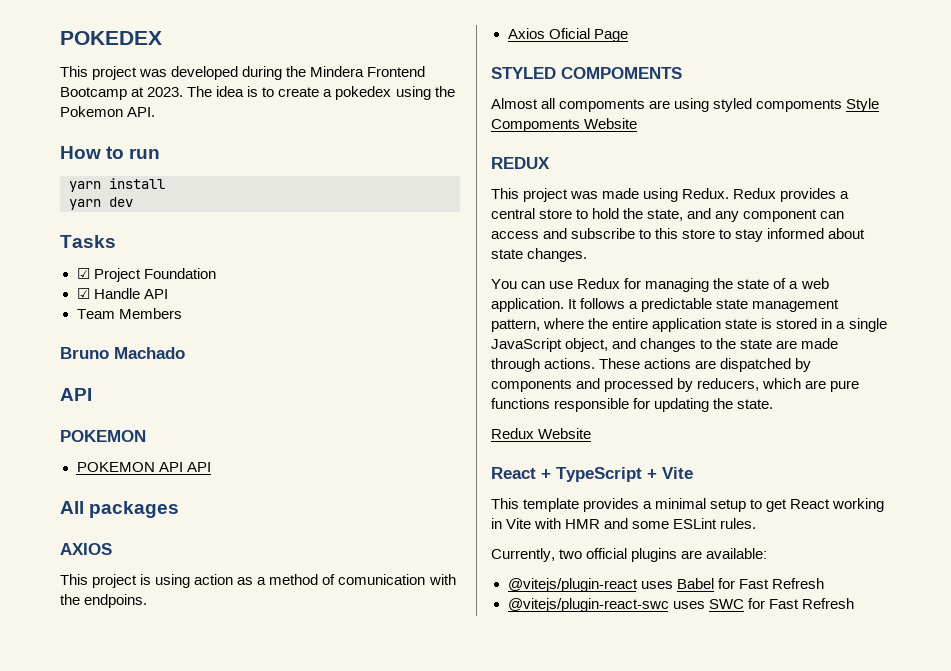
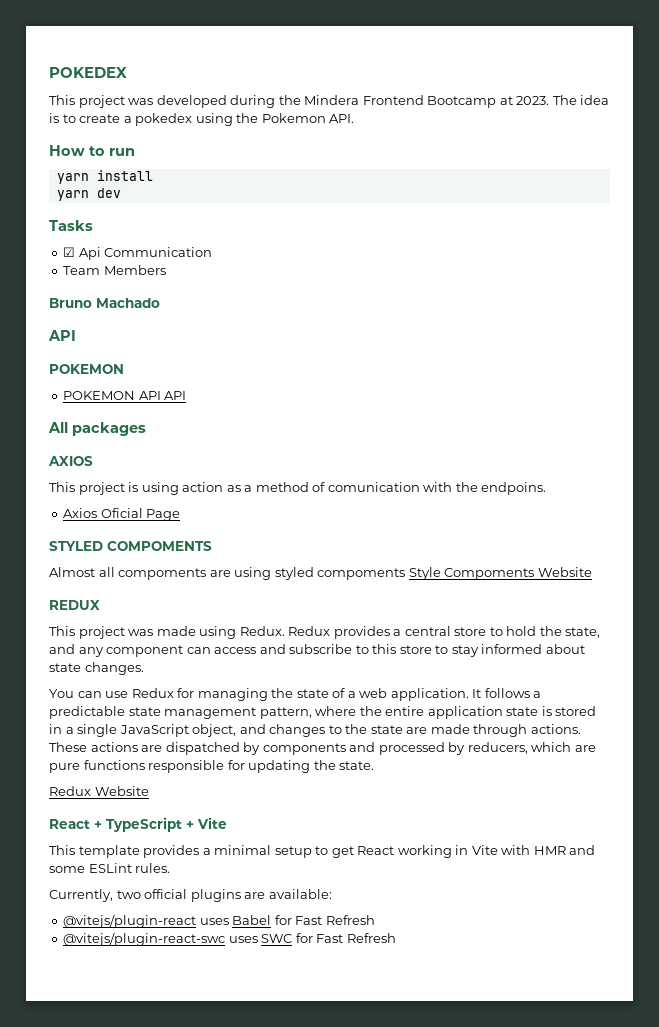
[93,268,216,282] [76,288,168,299] Project Foundation // ☑ Handle API -> [78,247,213,260] Api Communication

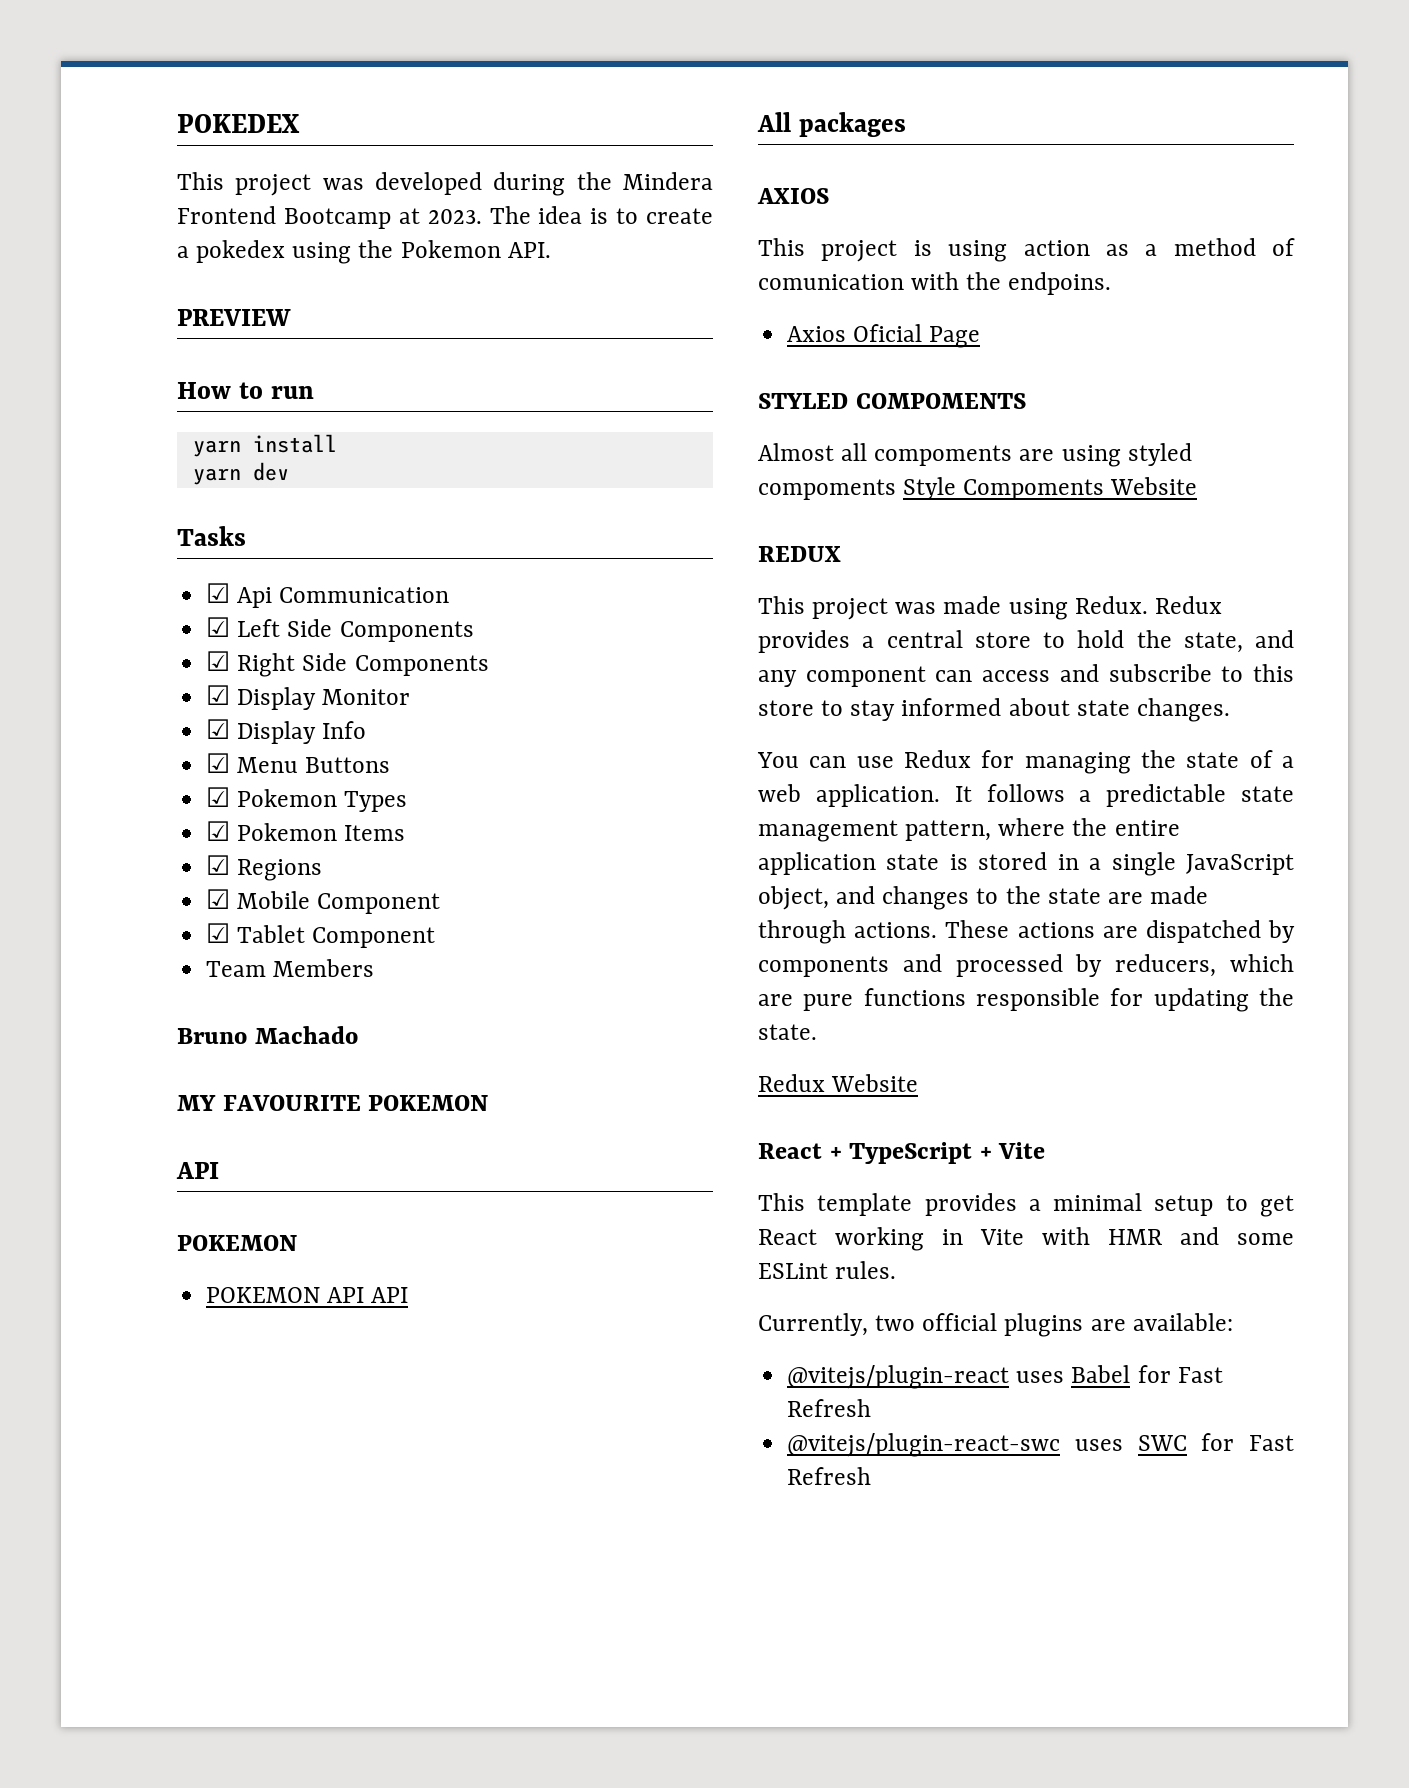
(355, 118) none -> [177,309,291,326] // PREVIEW
(213, 252) none -> [206,617,474,642] [206,651,489,677] [206,685,411,710] [206,719,367,744] [206,753,391,773] [206,787,408,812] [206,821,406,841] [206,855,323,881] [206,889,441,914] [206,923,436,948] // ☑ Left Side Components // ☑ Right Side Components // ☑ Display Monitor // ☑ Display Info // ☑ Menu Buttons // ☑ Pokemon Types // ☑ Pokemon Items // ☑ Regions // ☑ Mobile Component // ☑ Tablet Component
(160, 303) none -> [177,1095,489,1111] // MY FAVOURITE POKEMON

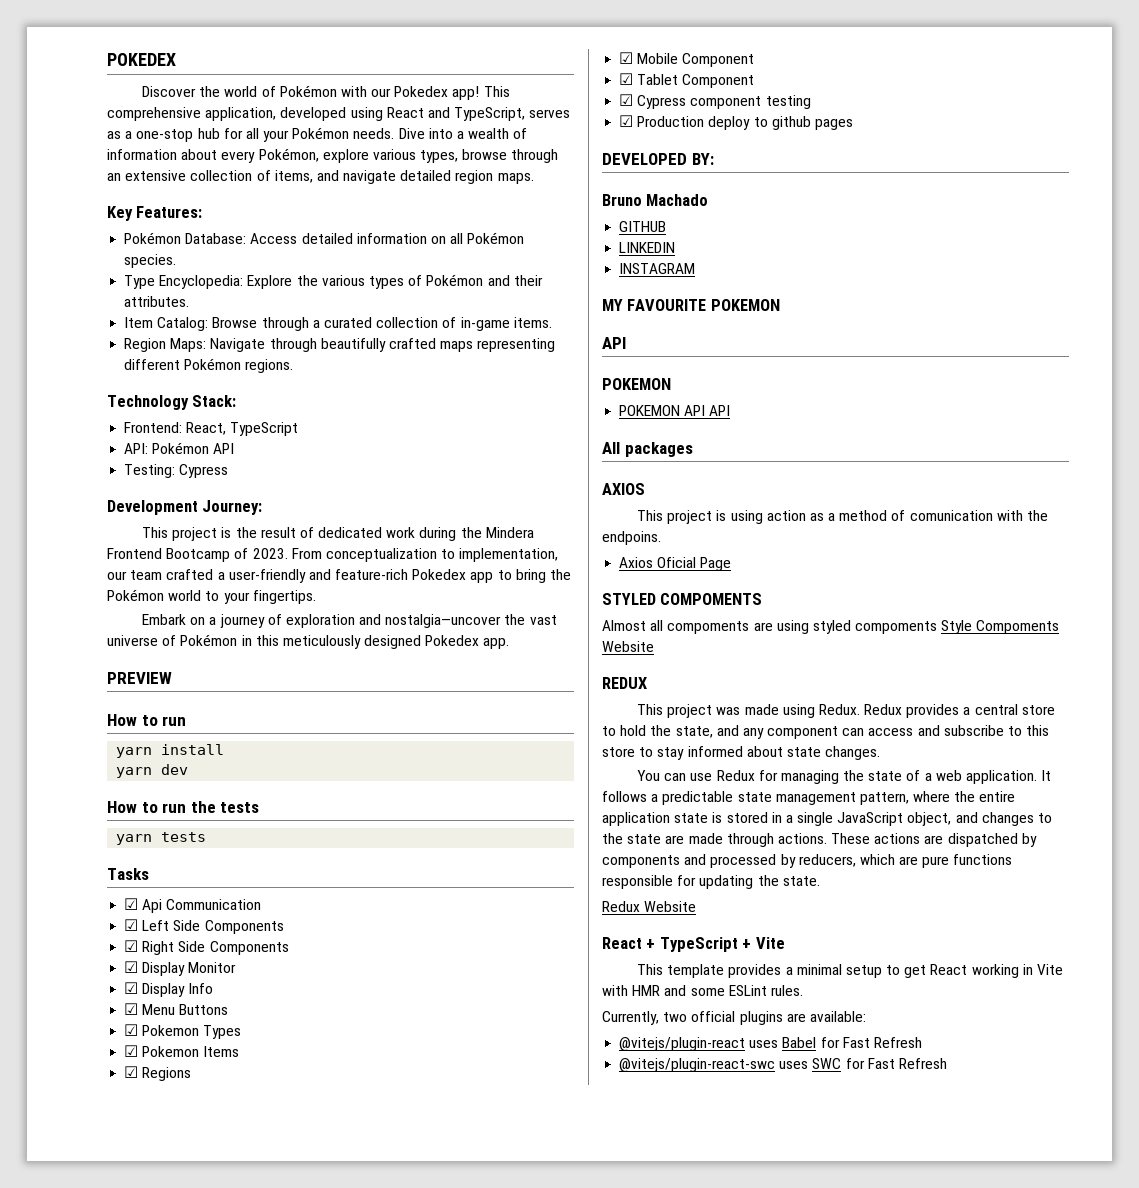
[177,172,482,196] This project was developed -> [141,85,510,100] [107,107,571,121] [107,127,528,142] [107,148,559,163] [107,170,534,184] [107,206,203,221] [124,232,525,244] [124,254,177,268] [124,274,543,289] [124,296,190,307] [124,317,552,331] [124,338,556,352] [124,358,294,373] [107,395,237,410] [124,422,299,436] [124,442,235,454] [124,464,229,478] [107,500,263,515] [141,527,416,541] Discover the world of Pokémon with our Pokedex app! This comprehensive application, developed using React and TypeScript, serves as a one-stop hub for all your Pokémon needs. Dive into a wealth of information about every Pokémon, explore various types, browse through an extensive collection of items, and navigate detailed region maps. // Key Features: // Pokémon Database: Access detailed information on all Pokémon species. // Type Encyclopedia: Explore the various types of Pokémon and their attributes. // Item Catalog: Browse through a curated collection of in-game items. // Region Maps: Navigate through beautifully crafted maps representing different Pokémon regions. // Technology Stack: // Frontend: React, TypeScript // API: Pokémon API // Testing: Cypress // Development Journey: // This project is the result of dedicated work
[398,206,713,224] [177,240,551,264] at 2023. The idea is to create a pokedex using the Pokemon API. -> [234,548,559,562] [107,569,572,583] [107,589,316,604] [141,614,557,628] [107,634,510,649] of 2023. From conceptualization to implementation, our team crafted a user-friendly and feature-rich Pokedex app to bring the Pokémon world to your fingertips. // Embark on a journey of exploration and nostalgia—uncover the vast universe of Pokémon in this meticulously designed Pokedex app.
(289, 471) none -> [107,801,260,813] [116,832,207,845] // How to run the tests // yarn tests
[206,959,375,977] Team Members -> [619,94,811,109] [619,115,853,130] [602,153,714,165] ☑ Cypress component testing // ☑ Production deploy to github pages // DEVELOPED BY:
(358, 1035) none -> [619,221,667,232] [619,242,676,253] [619,263,696,274] // GITHUB // LINKEDIN // INSTAGRAM

